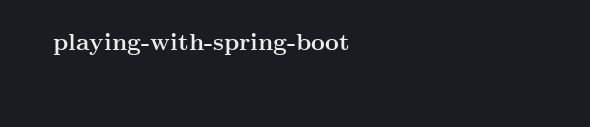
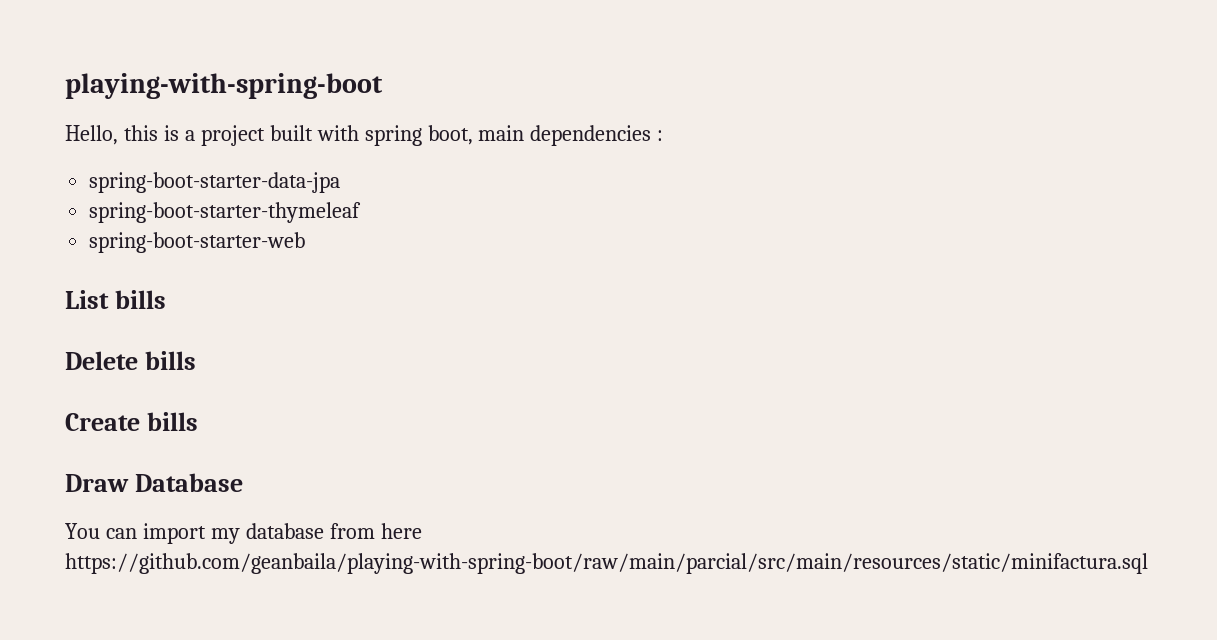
(350, 44) none -> [65,125,664,146] [89,172,341,193] [89,202,362,223] [89,232,306,253] [65,290,166,309] [65,351,196,370] [65,412,198,431] [65,473,243,492] [65,523,422,544] [65,553,1148,574] // Hello, this is a project built with spring boot, main dependencies : // spring-boot-starter-data-jpa // spring-boot-starter-thymeleaf // spring-boot-starter-web // List bills // Delete bills // Create bills // Draw Database // You can import my database from here https://github.com/geanbaila/playing-with-spring-boot/raw/main/parcial/src/main/resources/static/minifactura.sql

